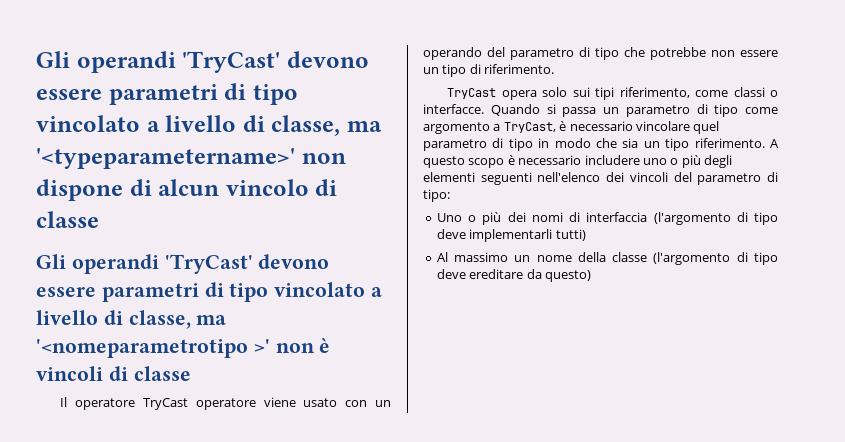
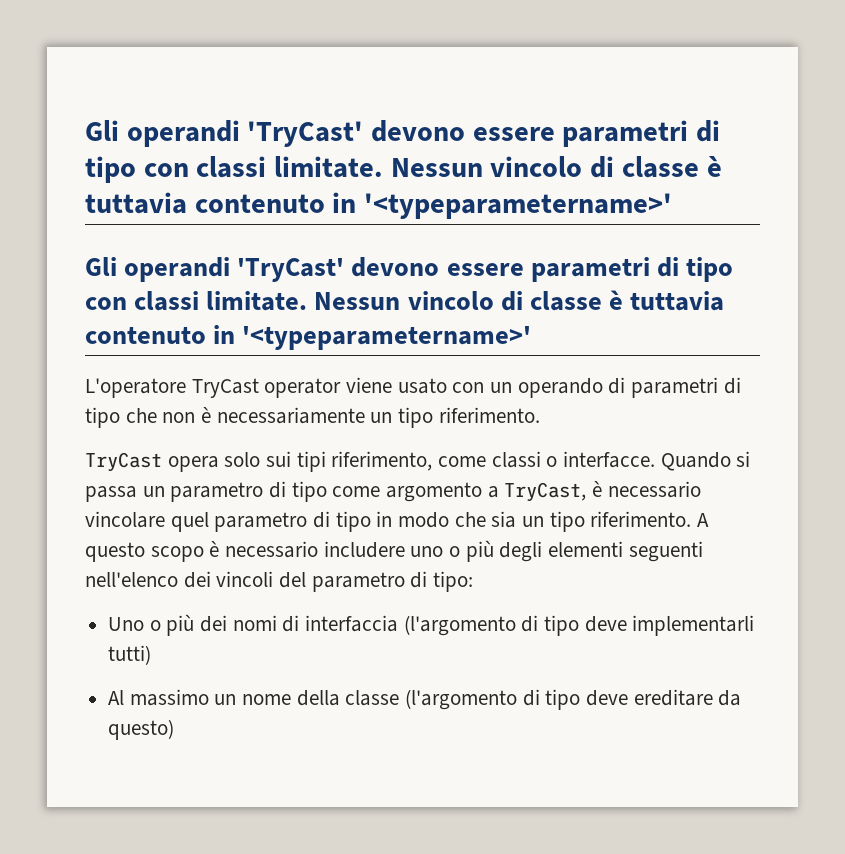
[36,51,369,73] [36,83,298,105] [36,115,383,136] [36,148,346,169] [36,179,338,201] [36,211,99,228] [36,254,330,274] [36,282,383,302] [36,310,227,329] [36,338,331,358] [36,366,191,381] [60,397,256,410] Gli operandi 'TryCast' devono essere parametri di tipo vincolato a livello di classe, ma '<typeparametername>' non dispone di alcun vincolo di classe // Gli operandi 'TryCast' devono essere parametri di tipo vincolato a livello di classe, ma '<nomeparametrotipo >' non è vincoli di classe // Il operatore TryCast operatore -> [85,120,721,147] [85,156,722,183] [85,192,673,219] [85,257,734,282] [85,290,725,311] [85,325,532,350] [85,378,342,398] Gli operandi 'TryCast' devono essere parametri di tipo con classi limitate. Nessun vincolo di classe è tuttavia contenuto in '<typeparametername>' // Gli operandi 'TryCast' devono essere parametri di tipo con classi limitate. Nessun vincolo di classe è tuttavia contenuto in '<typeparametername>' // L'operatore TryCast operator
[487,47,574,60] del parametro -> [608,377,719,398] di parametri
[650,47,778,60] [423,64,481,77] potrebbe non essere un tipo di -> [162,407,434,428] non è necessariamente un tipo

